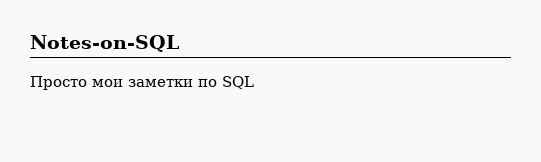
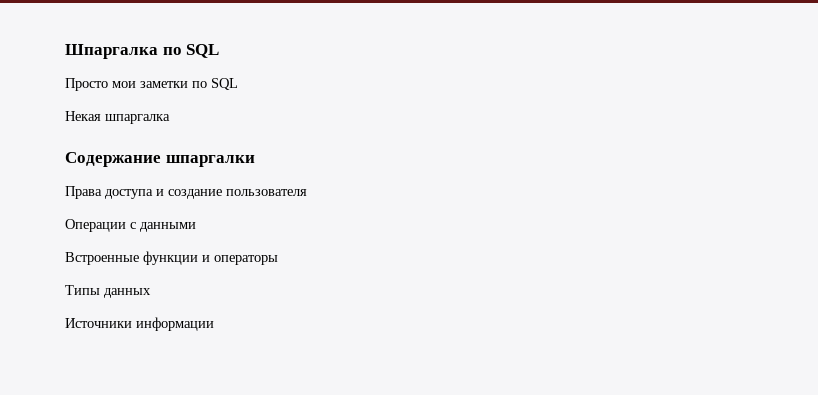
[30,35,179,52] Notes-on-SQL -> [65,44,220,59] Шпаргалка по SQL
(254, 82) none -> [65,111,170,124] [65,152,255,167] [65,186,307,199] [65,219,196,232] [65,251,278,265] [65,285,151,298] [65,317,214,331] // Некая шпаргалка // Содержание шпаргалки // Права доступа и создание пользователя // Операции с данными // Встроенные функции и операторы // Типы данных // Источники информации

